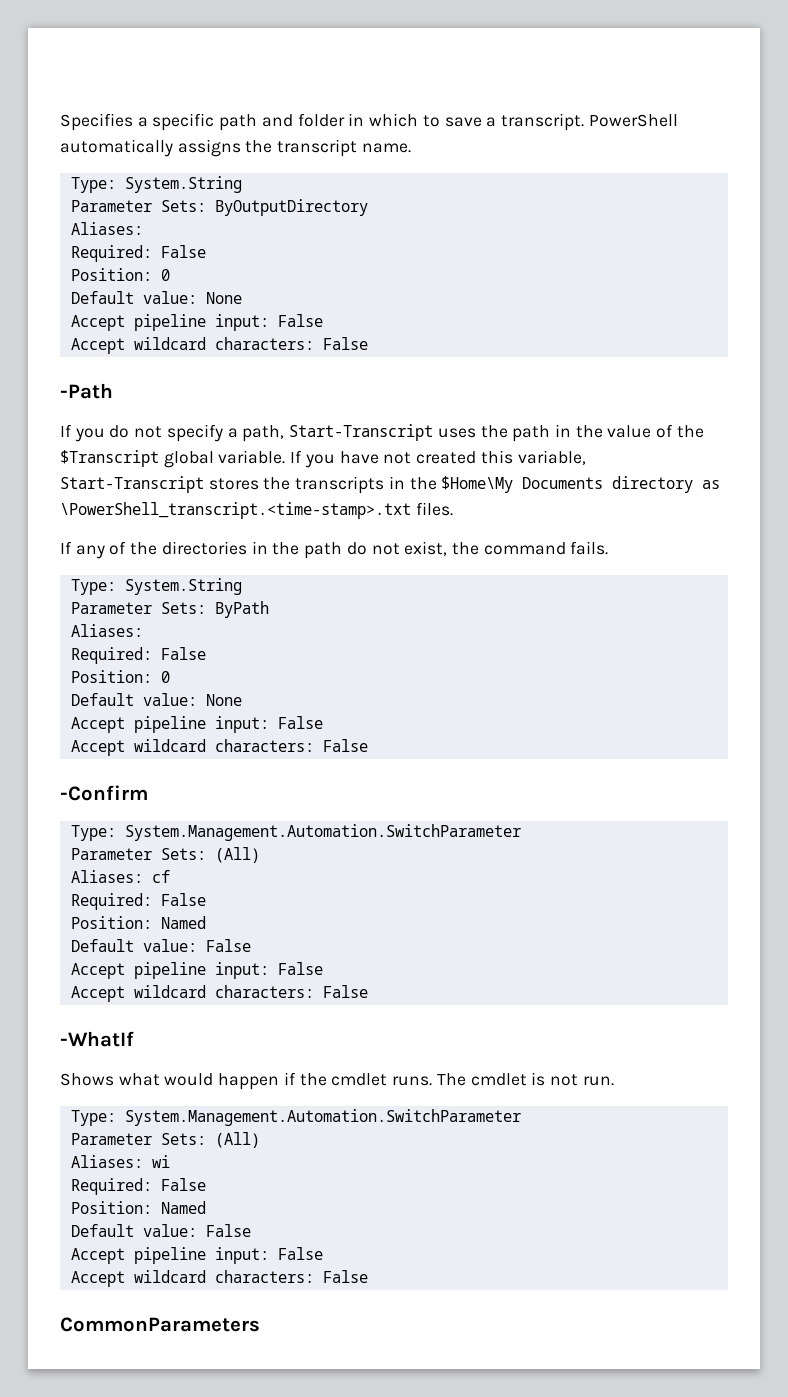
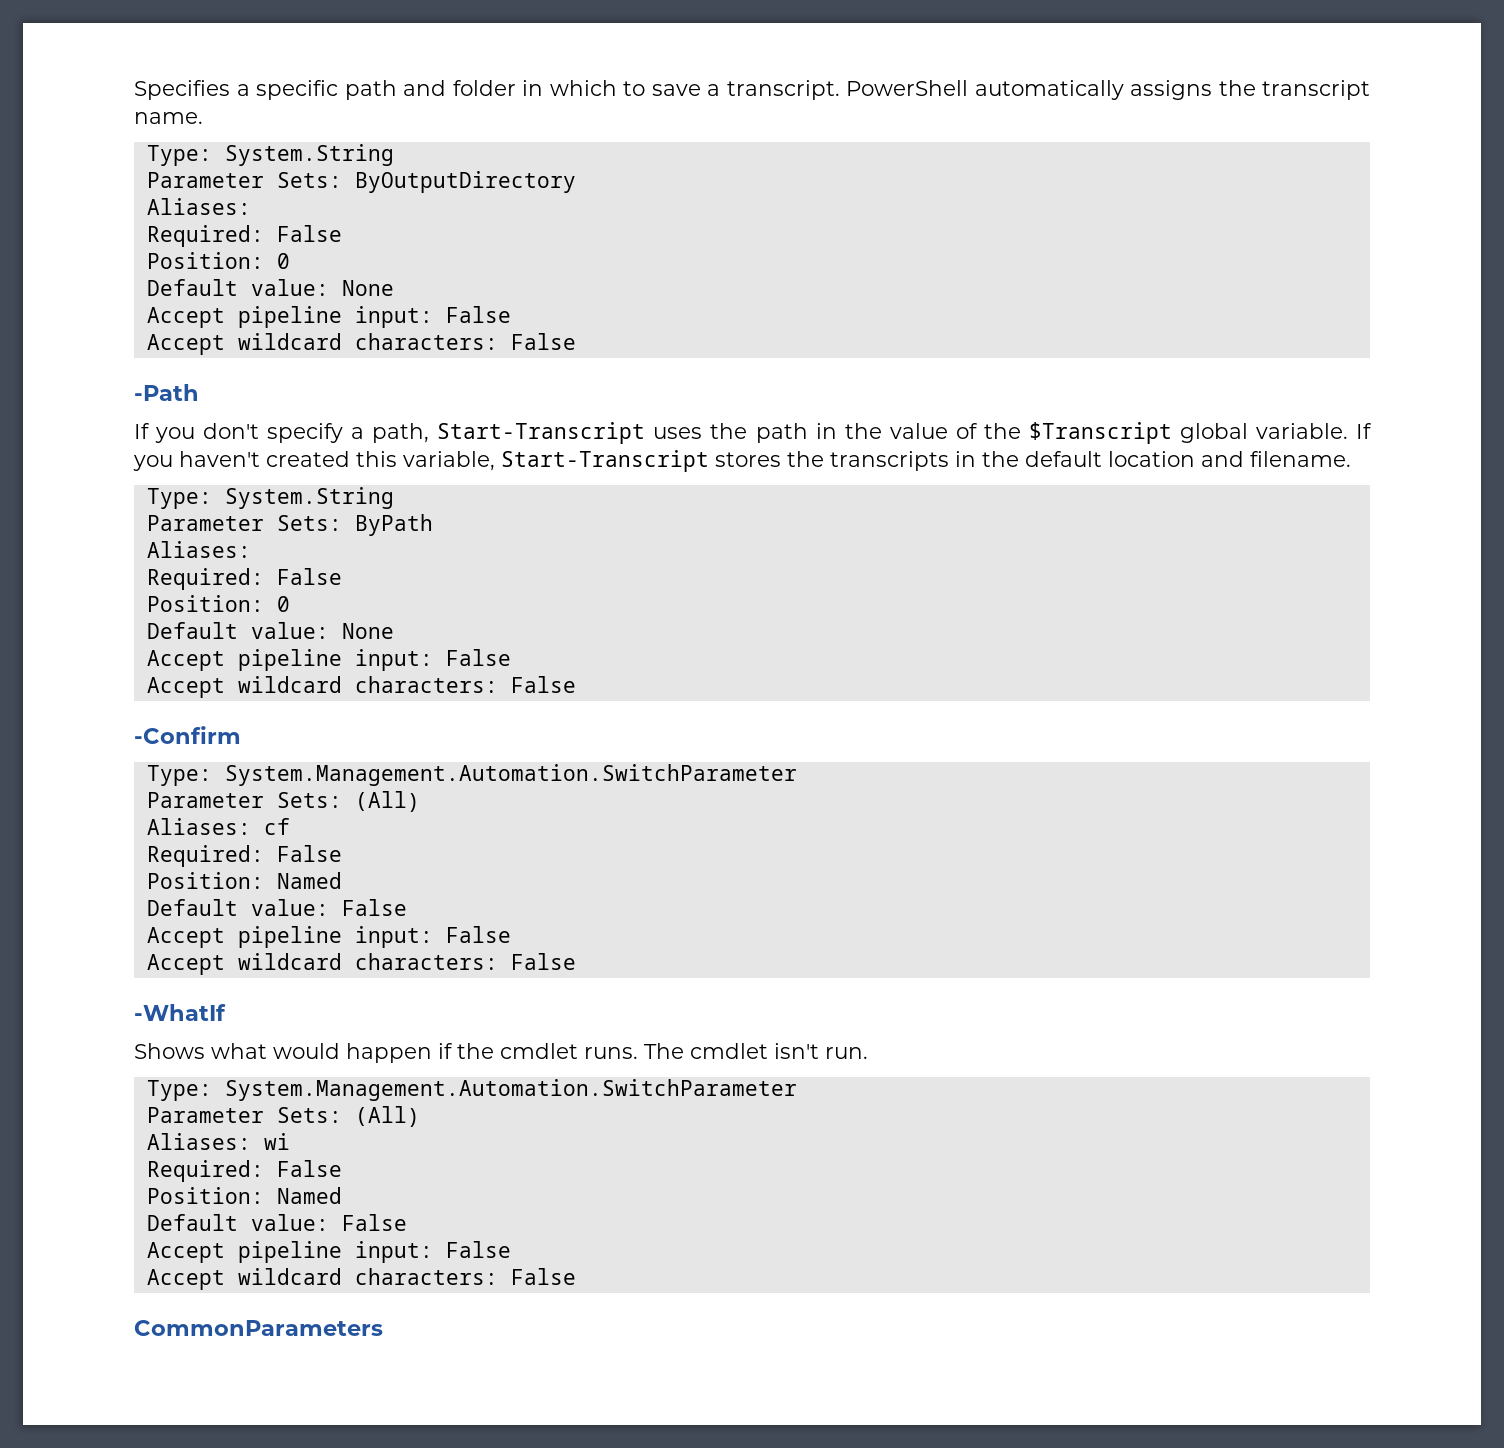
[109,425,163,438] do not -> [203,423,260,439] don't
[339,451,412,464] have not -> [179,451,260,467] haven't
[441,476,721,493] [60,502,453,519] [60,541,609,559] $Home\My Documents directory as \PowerShell_transcript.<time-stamp>.txt files. // If any of the directories in the path do not exist, the command fails. -> [1025,451,1351,467] default location and filename.
[531,1072,578,1086] is not -> [774,1043,819,1059] isn't

